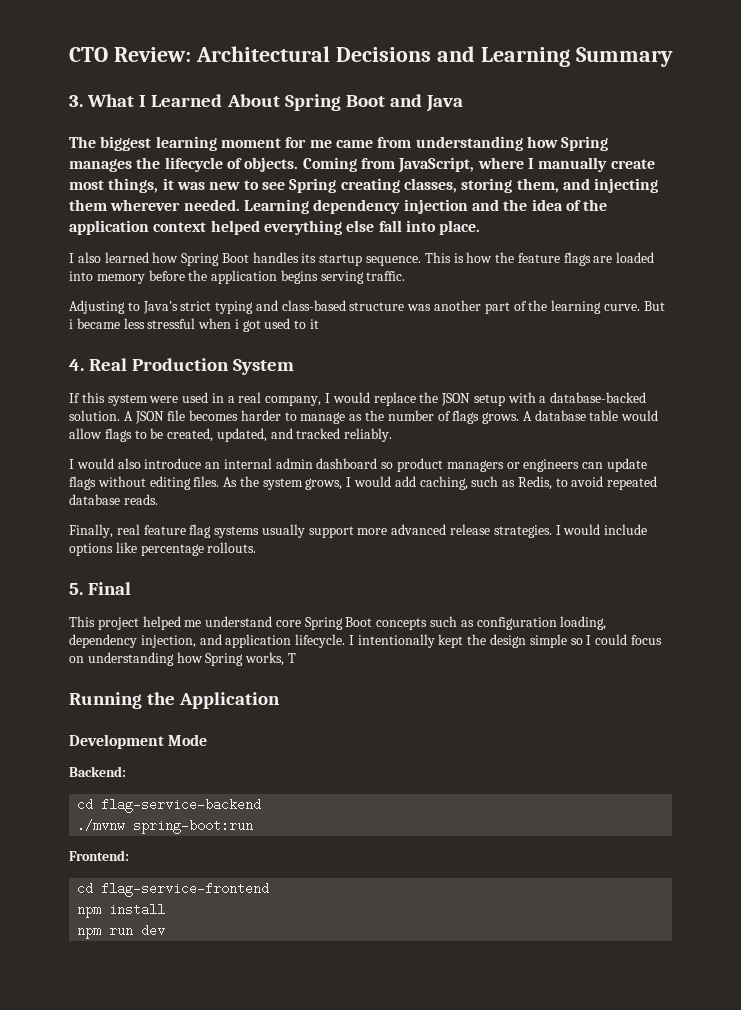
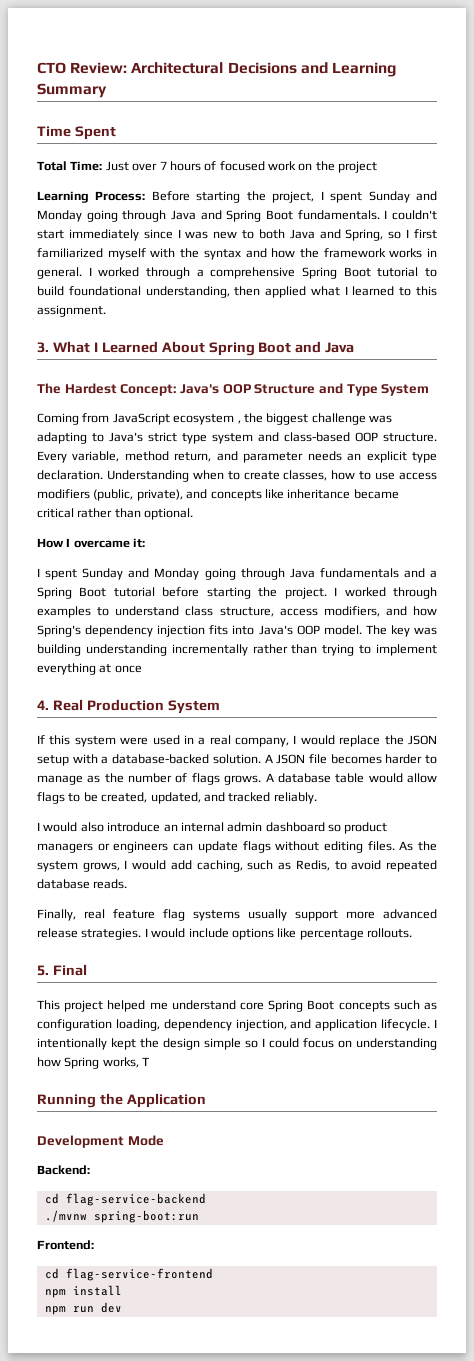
(673, 57) none -> [37,126,116,140] [37,161,378,173] [37,191,438,203] [37,210,437,222] [37,229,438,241] [37,248,437,260] [37,267,438,279] [37,286,437,298] [37,305,106,317] // Time Spent // Total Time: Just over 7 hours of focused work on the project // Learning Process: Before starting the project, I spent Sunday and Monday going through Java and Spring Boot fundamentals. I couldn't start immediately since I was new to both Java and Spring, so I first familiarized myself with the syntax and how the framework works in general. I worked through a comprehensive Spring Boot tutorial to build foundational understanding, then applied what I learned to this assignment.
[100,136,609,151] [69,157,655,173] [69,178,659,193] [69,199,608,214] [69,220,481,235] [69,252,655,266] [69,270,406,284] [69,300,665,314] [69,318,320,332] biggest learning moment for me came from understanding how Spring manages the lifecycle of objects. Coming from JavaScript, where I manually create most things, it was new to see Spring creating classes, storing them, and injecting them wherever needed. Learning dependency injection and the idea of the application context helped everything else fall into place. // I also learned how Spring Boot handles its startup sequence. This is how the feature flags are loaded into memory before the application begins serving traffic. // Adjusting to Java's strict typing and class-based structure was another part of the learning curve. But i became less stressful when i got used to it -> [64,383,430,396] [37,413,392,425] [37,432,437,444] [37,451,438,463] [37,470,438,482] [37,489,399,501] [37,508,194,520] [37,538,146,548] [37,568,437,580] [37,587,438,599] [37,606,437,618] [37,625,438,637] [37,644,437,656] [37,663,142,675] Hardest Concept: Java's OOP Structure and Type System // Coming from JavaScript ecosystem , the biggest challenge was adapting to Java's strict type system and class-based OOP structure. Every variable, method return, and parameter needs an explicit type declaration. Understanding when to create classes, how to use access modifiers (public, private), and concepts like inheritance became critical rather than optional. // How I overcame it: // I spent Sunday and Monday going through Java fundamentals and a Spring Boot tutorial before starting the project. I worked through examples to understand class structure, access modifiers, and how Spring's dependency injection fits into Java's OOP model. The key was building understanding incrementally rather than trying to implement everything at once

